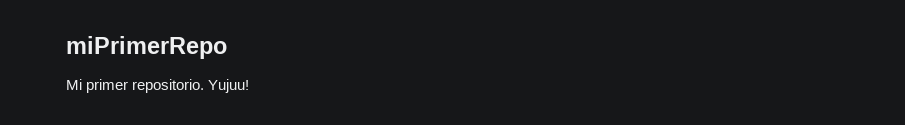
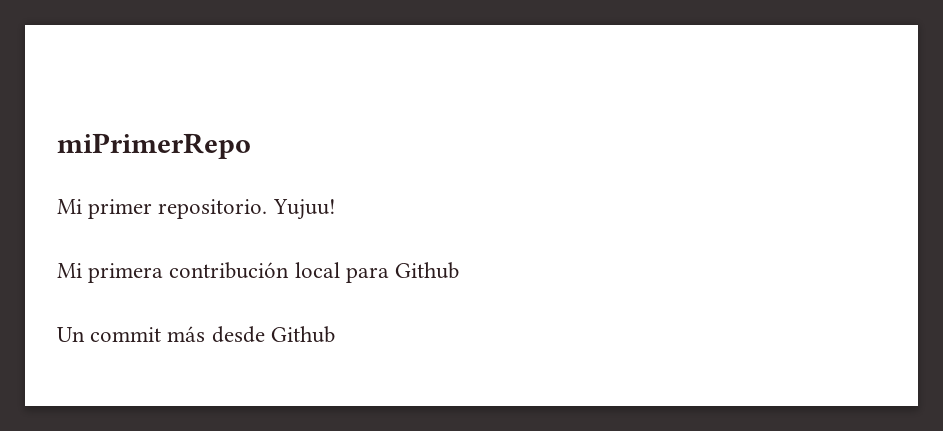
(250, 86) none -> [57,262,460,283] [57,326,335,343] // Mi primera contribución local para Github // Un commit más desde Github

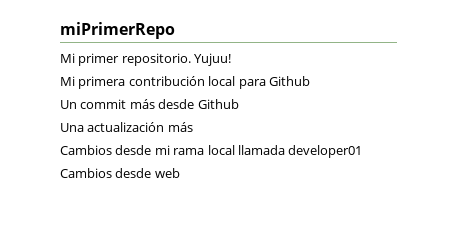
(335, 334) none -> [60,122,193,132] [60,145,363,158] [60,168,180,178] // Una actualización más // Cambios desde mi rama local llamada developer01 // Cambios desde web

